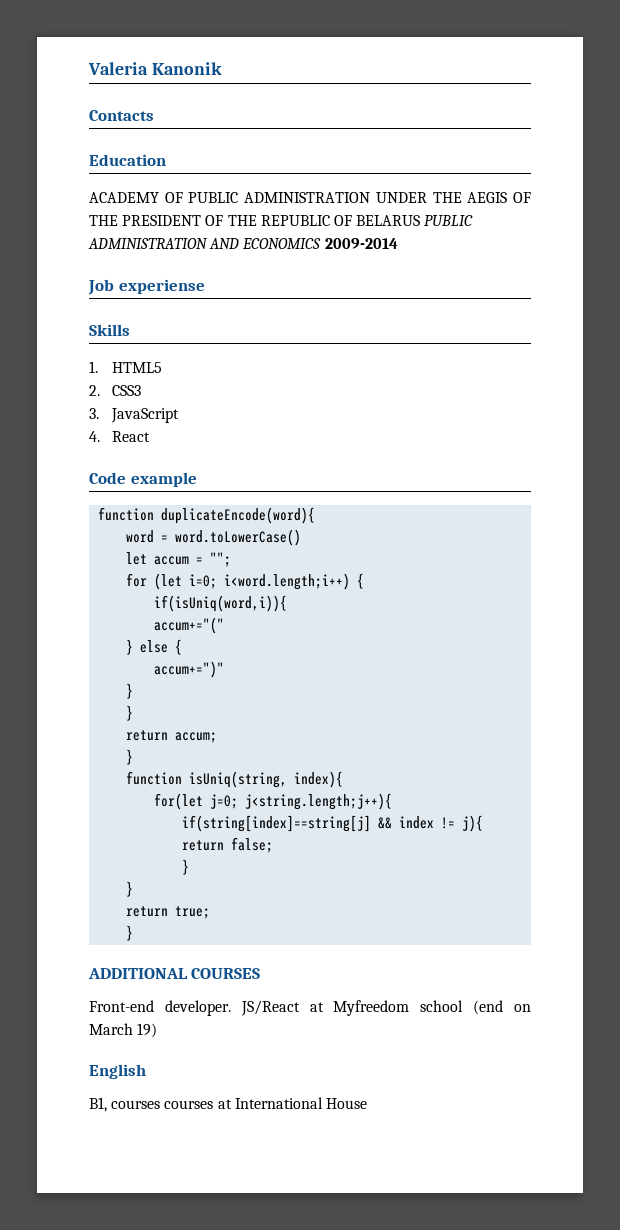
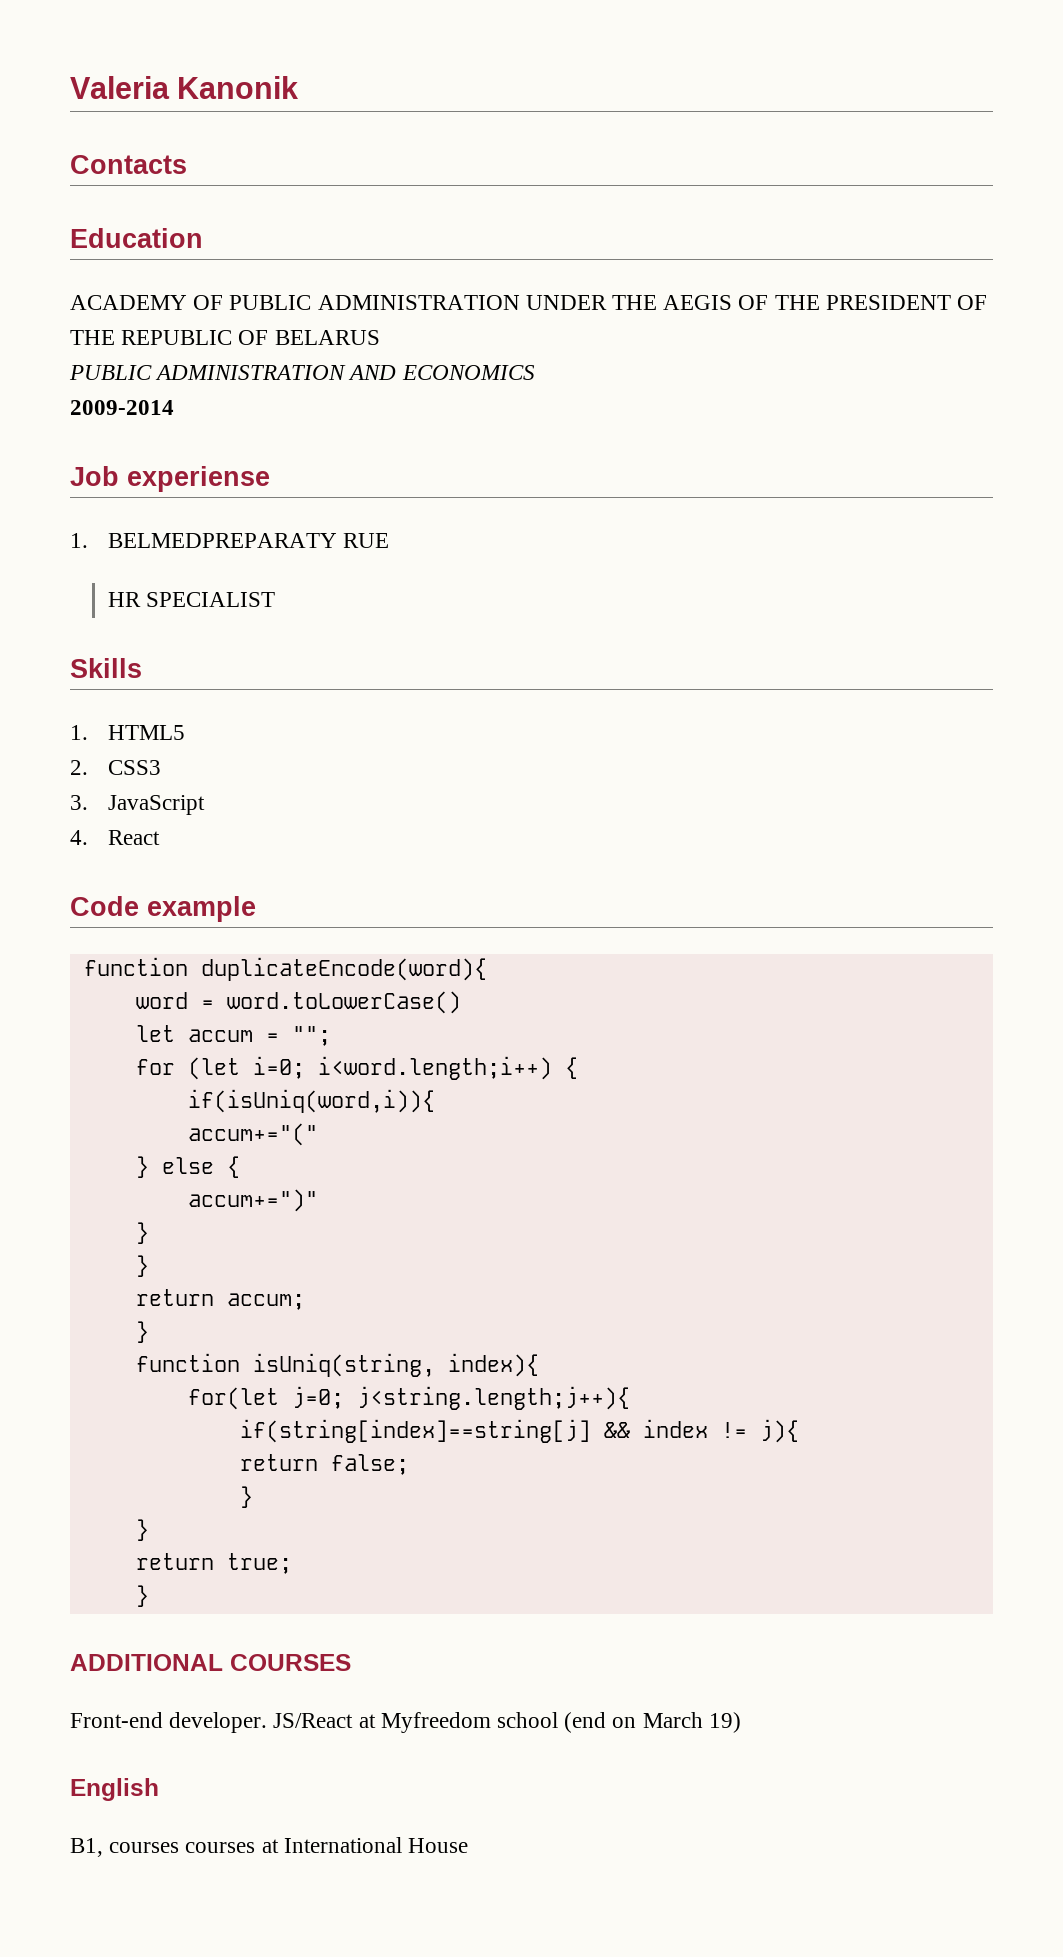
(421, 220) none -> (380, 337) //
(322, 243) none -> (535, 372) //
(205, 286) none -> [70,533,389,548] [107,592,275,607] // 1. BELMEDPREPARATY RUE // HR SPECIALIST

